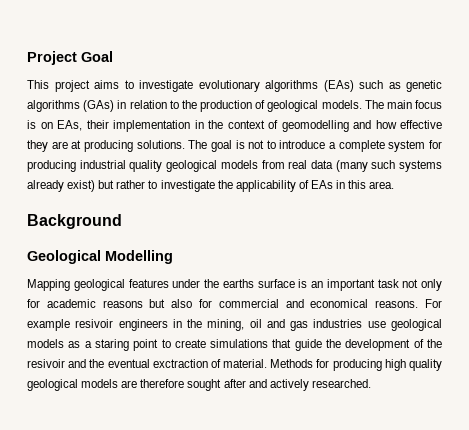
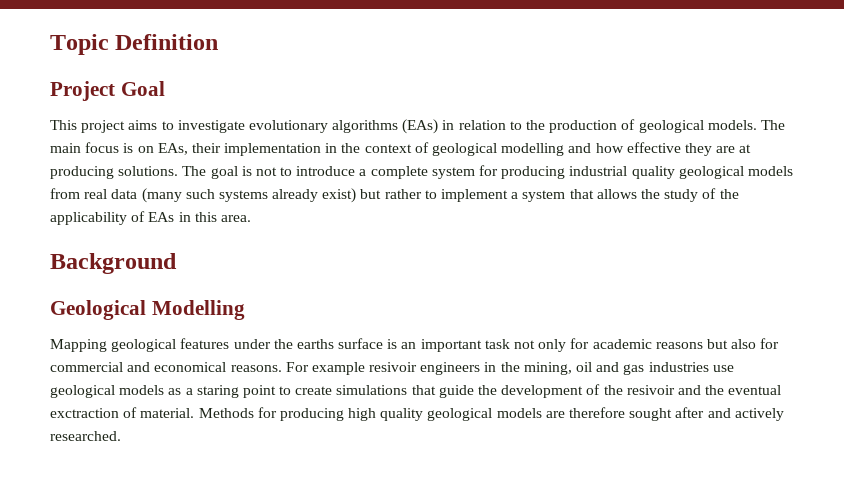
(27, 58) none -> [50,34,219,55] Topic Definition //
[359,80,442,92] [27,100,115,112] such as genetic algorithms (GAs) -> (439, 126) none
[281,120,349,132] geomodelling -> [432,143,565,156] geological modelling
[160,180,215,192] investigate -> [441,188,717,202] implement a system that allows the study of

